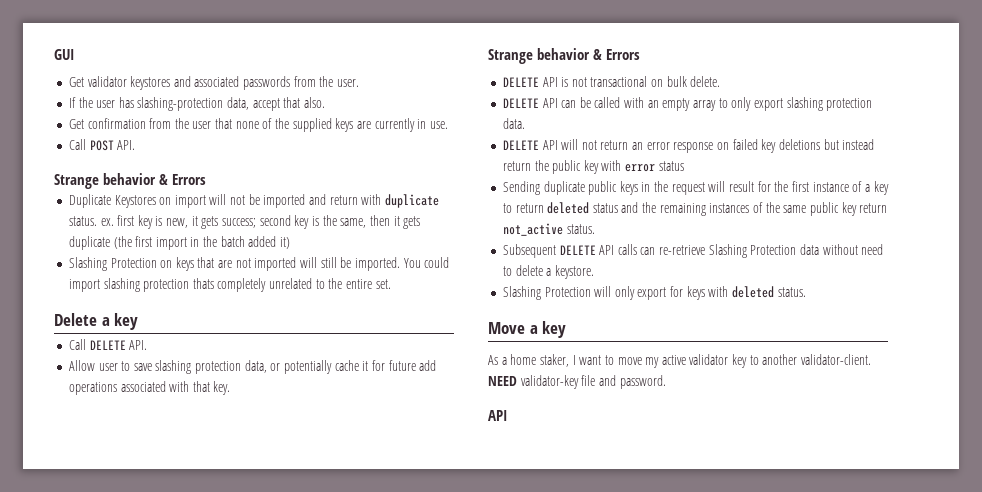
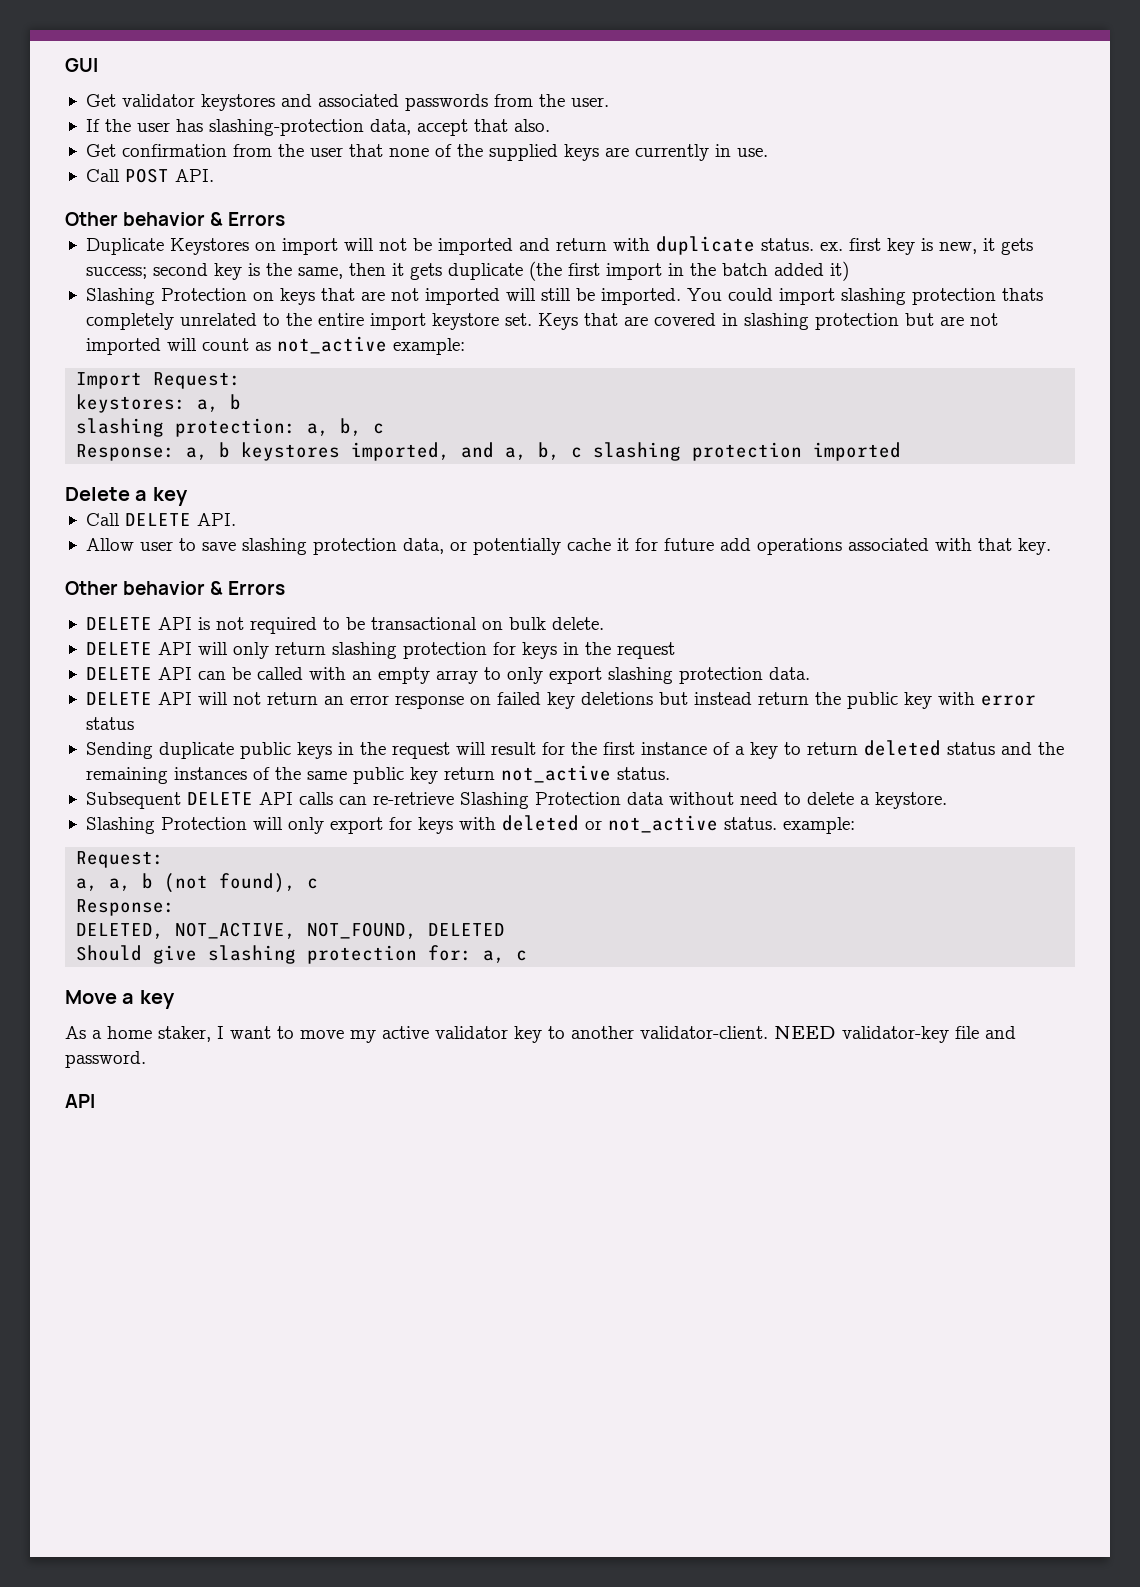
[54,174,99,189] Strange -> [65,212,118,226] Other
(373, 284) none -> [369,313,499,330] import keystore
(391, 284) none -> [537,313,998,330] [85,336,465,355] [76,372,242,389] [76,394,242,413] [76,418,385,437] [76,442,902,461] Keys that are covered in slashing protection but are not imported will count as not_active example: // Import Request: // keystores: a, b // slashing protection: a, b, c // Response: a, b keystores imported, and a, b, c slashing protection imported
[488,49,533,64] Strange -> [65,581,118,595] Other
(587, 82) none -> [249,617,365,634] required to be
(721, 81) none -> [85,642,675,659] // DELETE API will only return slashing protection for keys in the request
[777,287,806,297] status. -> [584,815,855,834] [76,851,165,868] [76,873,319,893] [76,899,176,916] [76,922,506,939] [76,945,528,964] or not_active status. example: // Request: // a, a, b (not found), c // Response: // DELETED, NOT_ACTIVE, NOT_FOUND, DELETED // Should give slashing protection for: a, c

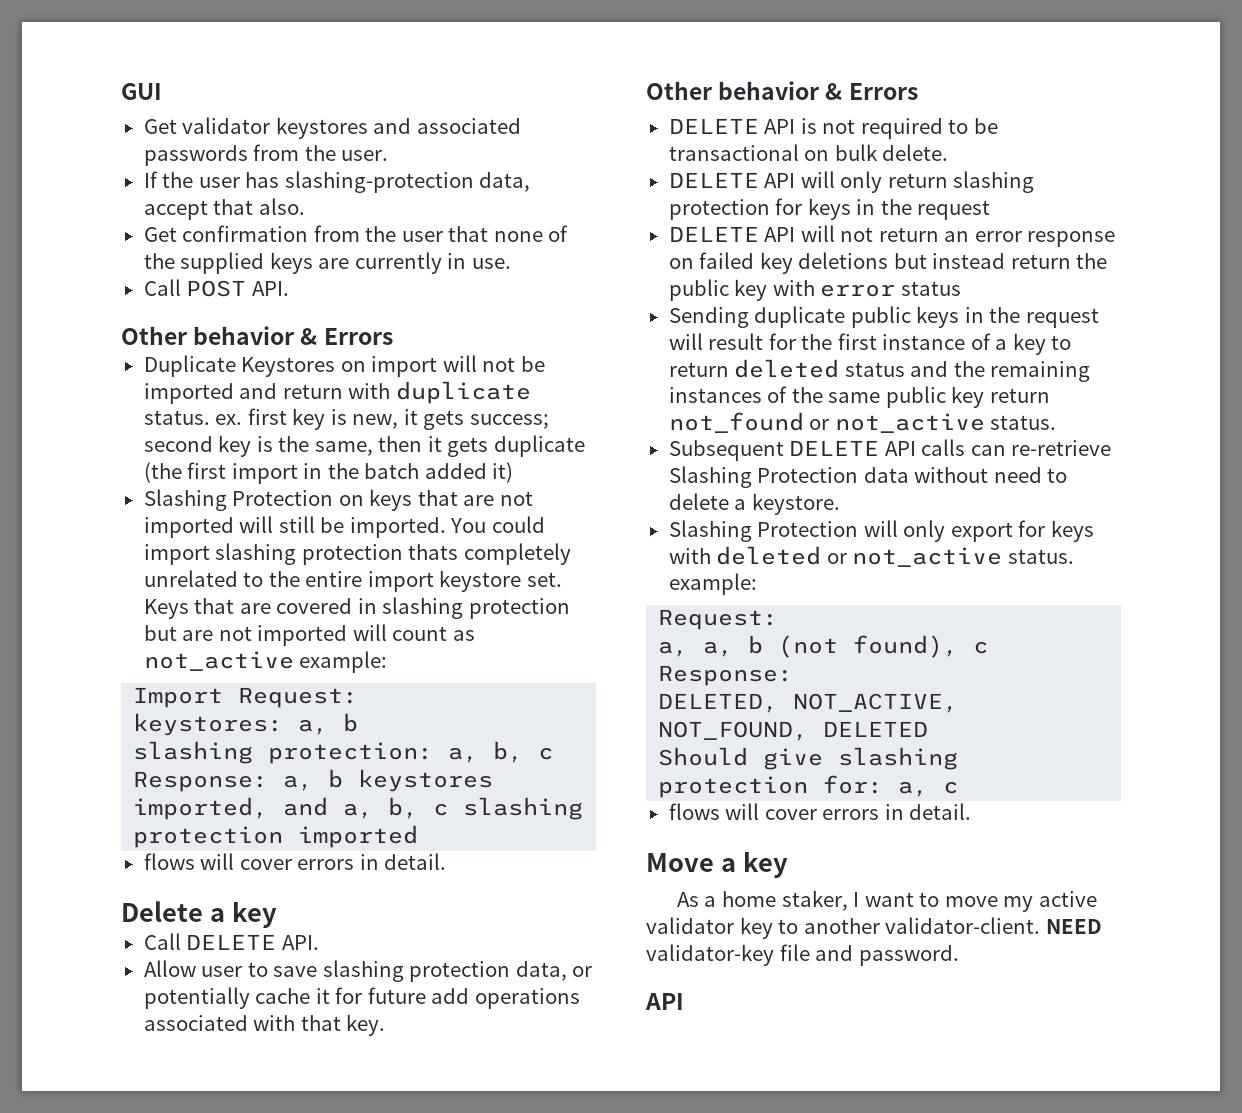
(902, 451) none -> [143,853,447,870] // flows will cover errors in detail.
[85,667,810,684] // DELETE API can be called with an empty array to only export slashing protection data. -> (991, 210) none
(495, 773) none -> [668,412,830,433] not_found or
(528, 955) none -> [668,803,972,820] // flows will cover errors in detail.

